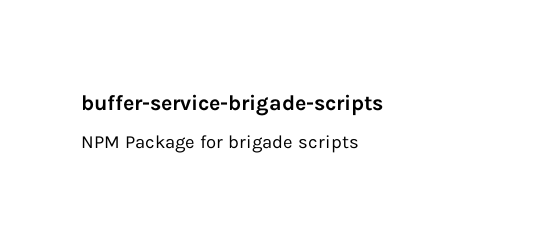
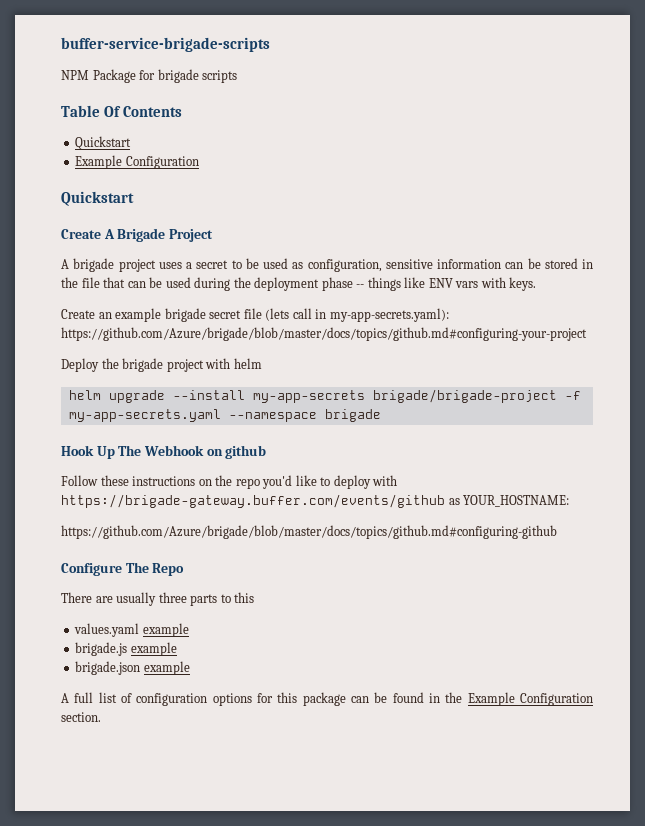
(359, 144) none -> [61,105,182,117] [75,136,132,150] [75,155,199,169] [61,191,134,206] [61,228,213,242] [61,258,593,272] [61,277,537,291] [61,308,449,322] [61,327,587,341] [61,358,262,372] [68,389,581,403] [68,409,381,422] [61,445,267,459] [61,475,398,489] [61,494,570,508] [61,525,557,539] [61,562,185,576] [61,592,255,606] [74,623,189,637] [75,642,177,656] [75,661,190,675] [61,692,593,706] [61,712,101,722] // Table Of Contents // Quickstart // Example Configuration // Quickstart // Create A Brigade Project // A brigade project uses a secret to be used as configuration, sensitive information can be stored in the file that can be used during the deployment phase -- things like ENV vars with keys. // Create an example brigade secret file (lets call in my-app-secrets.yaml): https://github.com/Azure/brigade/blob/master/docs/topics/github.md#configuring-your-project // Deploy the brigade project with helm // helm upgrade --install my-app-secrets brigade/brigade-project -f my-app-secrets.yaml --namespace brigade // Hook Up The Webhook on github // Follow these instructions on the repo you'd like to deploy with https://brigade-gateway.buffer.com/events/github as YOUR_HOSTNAME: // https://github.com/Azure/brigade/blob/master/docs/topics/github.md#configuring-github // Configure The Repo // There are usually three parts to this // values.yaml example // brigade.js example // brigade.json example // A full list of configuration options for this package can be found in the Example Configuration section.

